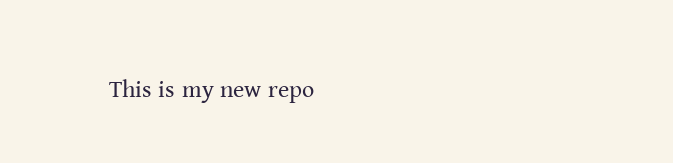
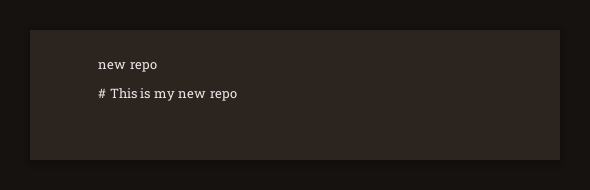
(109, 88) none -> [98,62,157,72] [98,88,106,98] new repo // #

